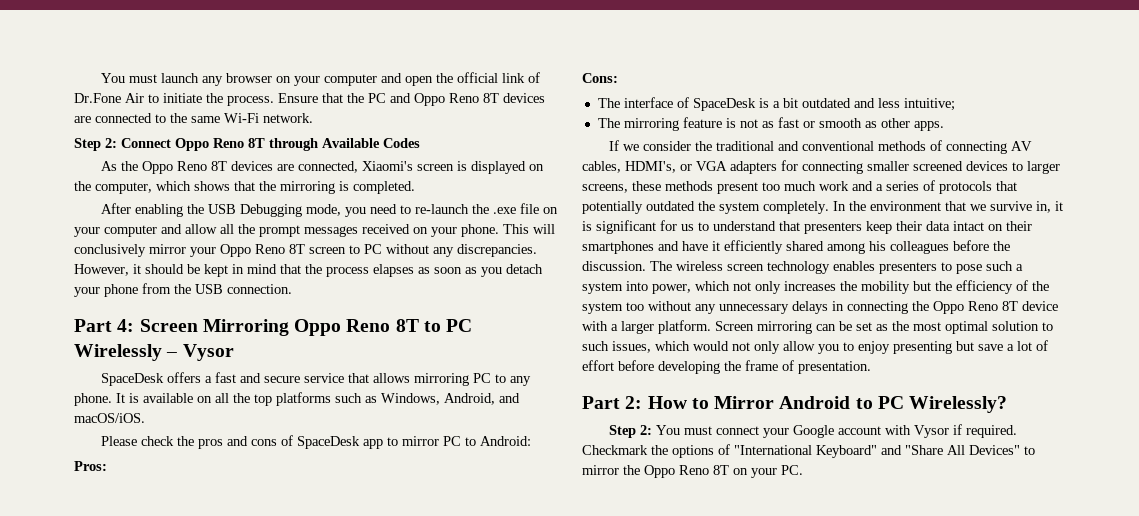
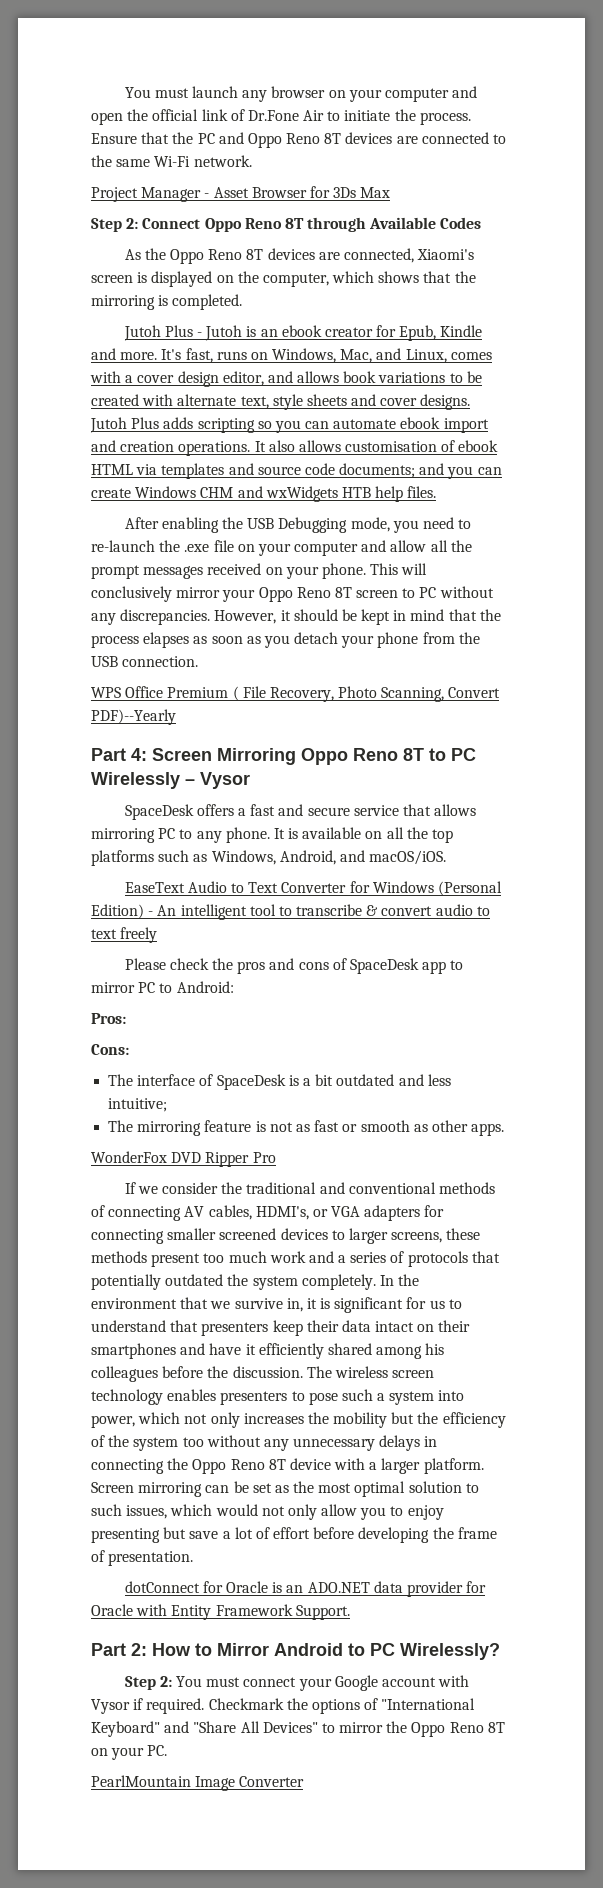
(313, 118) none -> [91,186,391,202] // Project Manager - Asset Browser for 3Ds Max
(415, 187) none -> [123,325,483,341] [91,348,492,363] [90,371,482,387] [91,394,471,410] [90,417,489,433] [91,440,499,456] [91,463,502,479] [91,486,437,502] // Jutoh Plus - Jutoh is an ebook creator for Epub, Kindle and more. It's fast, runs on Windows, Mac, and Linux, comes with a cover design editor, and allows book variations to be created with alternate text, style sheets and cover designs. Jutoh Plus adds scripting so you can automate ebook import and creation operations. It also allows customisation of ebook HTML via templates and source code documents; and you can create Windows CHM and wxWidgets HTB help files.
(292, 289) none -> [91,686,501,702] [91,709,176,725] // WPS Office Premium ( File Recovery, Photo Scanning, Convert PDF)--Yearly
(145, 418) none -> [124,881,502,896] [91,904,490,920] [91,927,158,943] // EaseText Audio to Text Converter for Windows (Personal Edition) - An intelligent tool to transcribe & convert audio to text freely
(944, 126) none -> [91,1151,276,1167] // WonderFox DVD Ripper Pro
(871, 367) none -> [124,1581,487,1597] [91,1604,350,1620] // dotConnect for Oracle is an ADO.NET data provider for Oracle with Entity Framework Support.
(803, 470) none -> [91,1775,305,1791] // PearlMountain Image Converter

